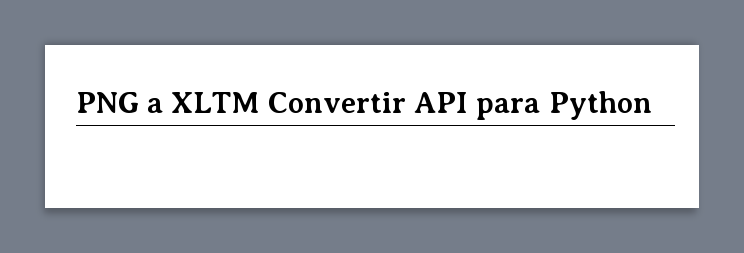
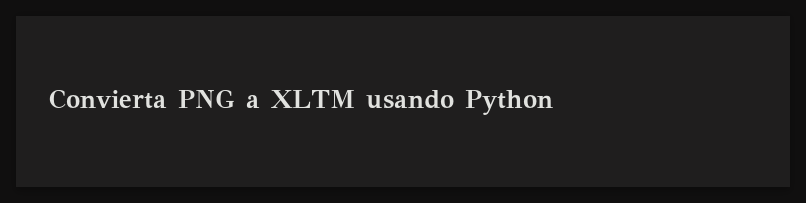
(76, 102) none -> [49,89,167,109] Convierta
[268,92,541,120] Convertir API para -> [365,90,454,109] usando

